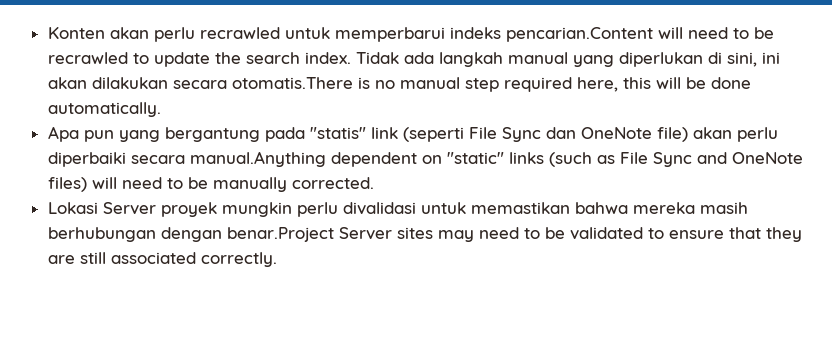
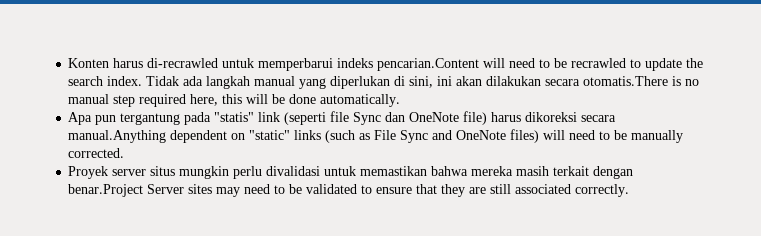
[109,27,280,42] akan perlu recrawled -> [113,58,219,68] harus di-recrawled
[118,127,260,142] yang bergantung -> [120,113,181,125] tergantung
[468,127,497,139] File -> [330,111,350,122] file
[692,127,778,142] [47,152,126,167] akan perlu diperbaiki -> [491,112,578,122] harus dikoreksi
[47,202,217,217] Lokasi Server proyek -> [68,166,176,179] Proyek server situs
[47,227,156,242] berhubungan -> [553,166,590,176] terkait

